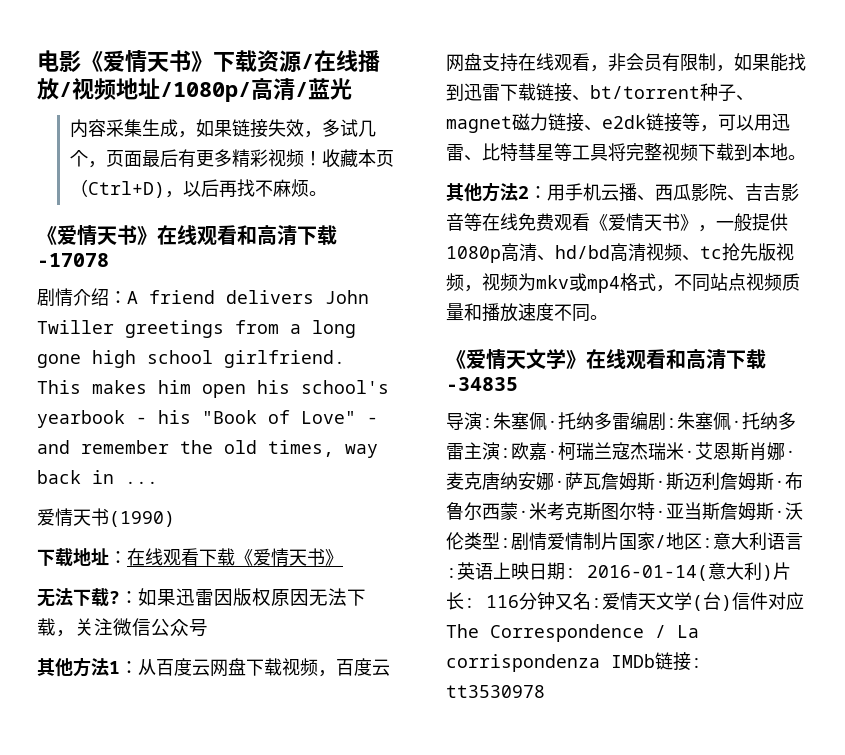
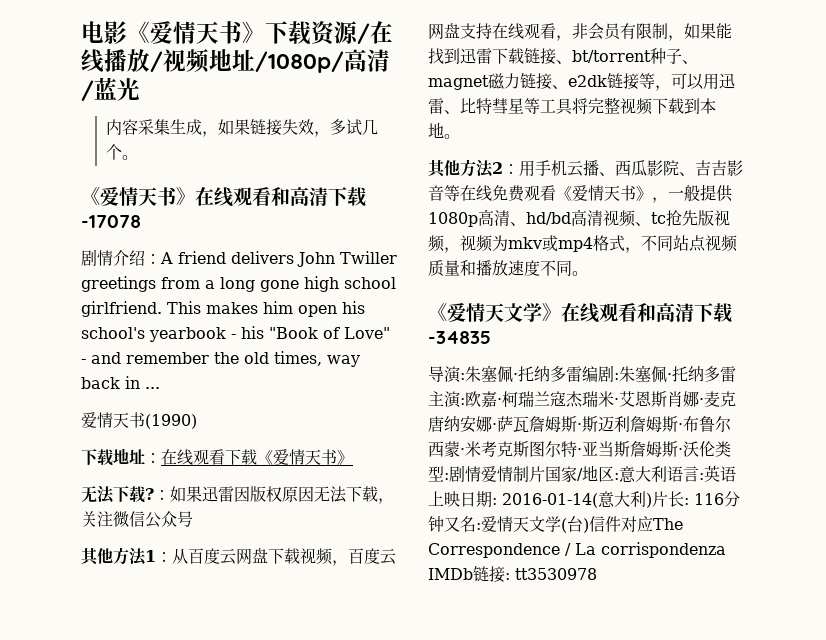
[87,149,394,168] [69,179,309,198] ，页面最后有更多精彩视频！收藏本页（Ctrl+D)，以后再找不麻烦 -> (122, 152) none

